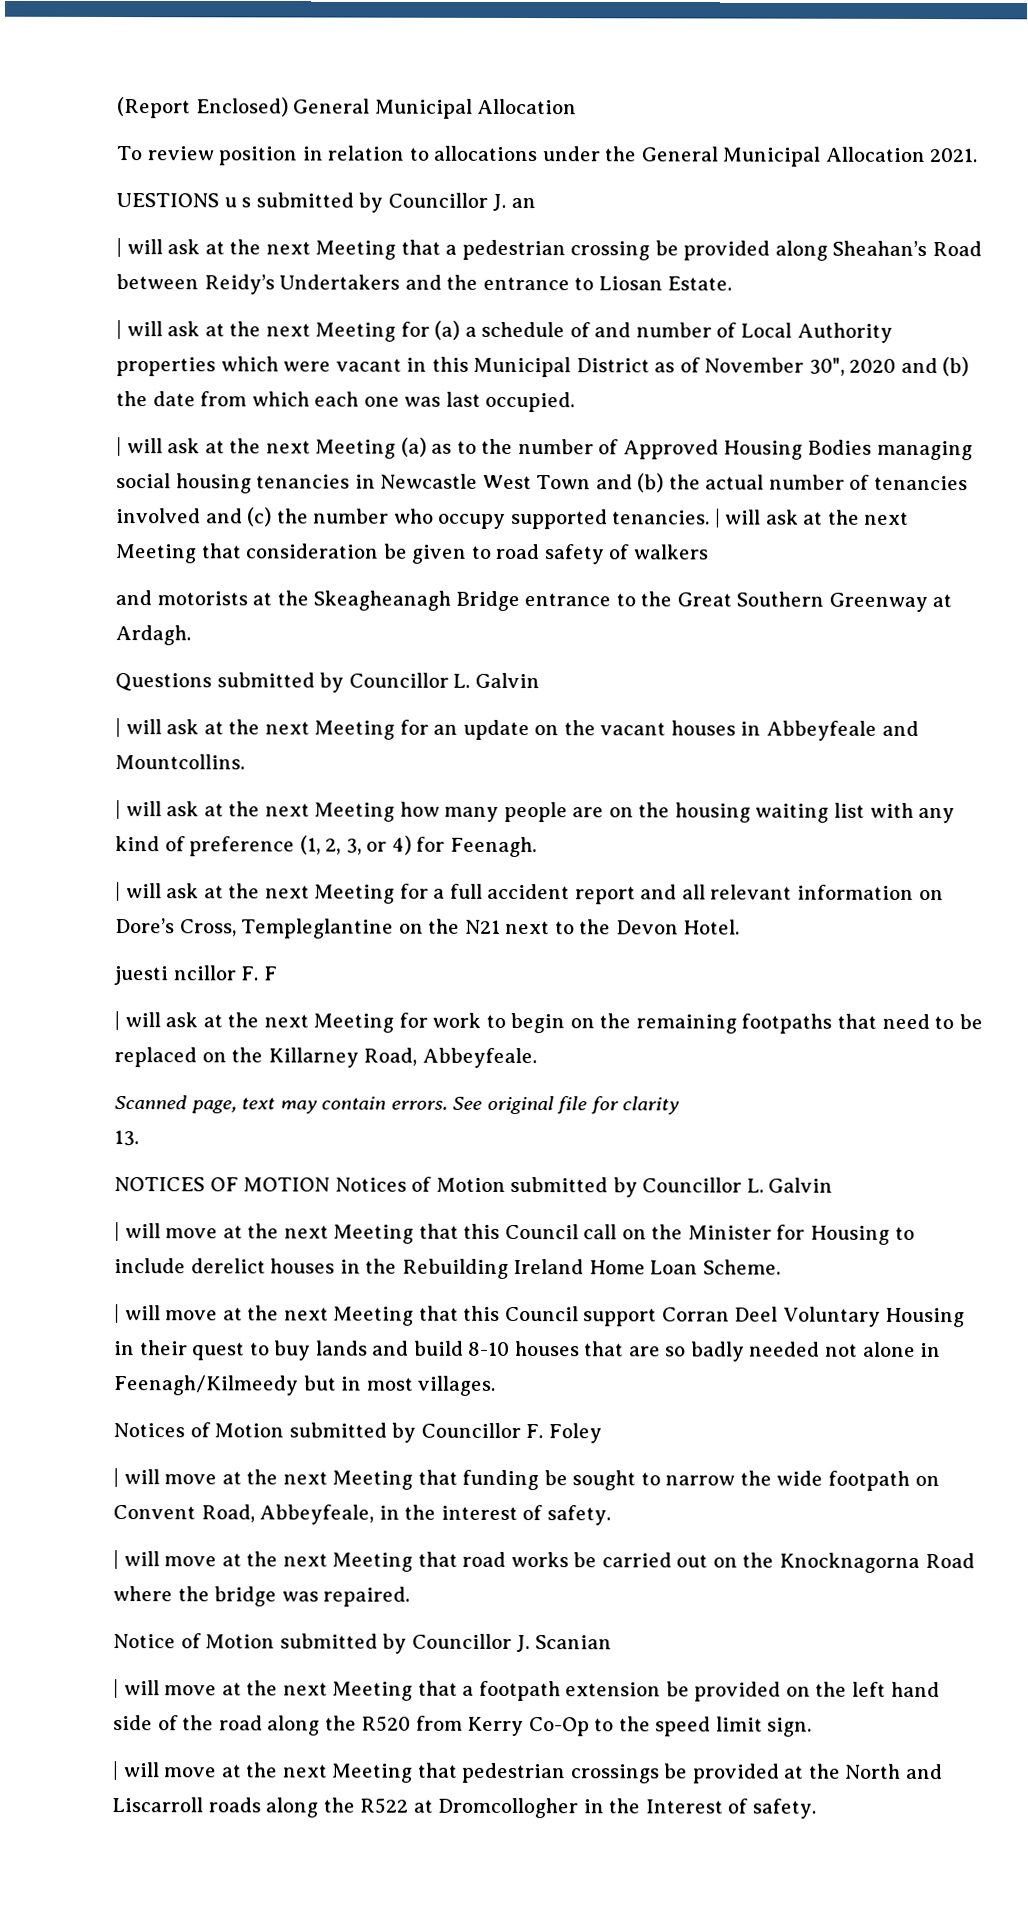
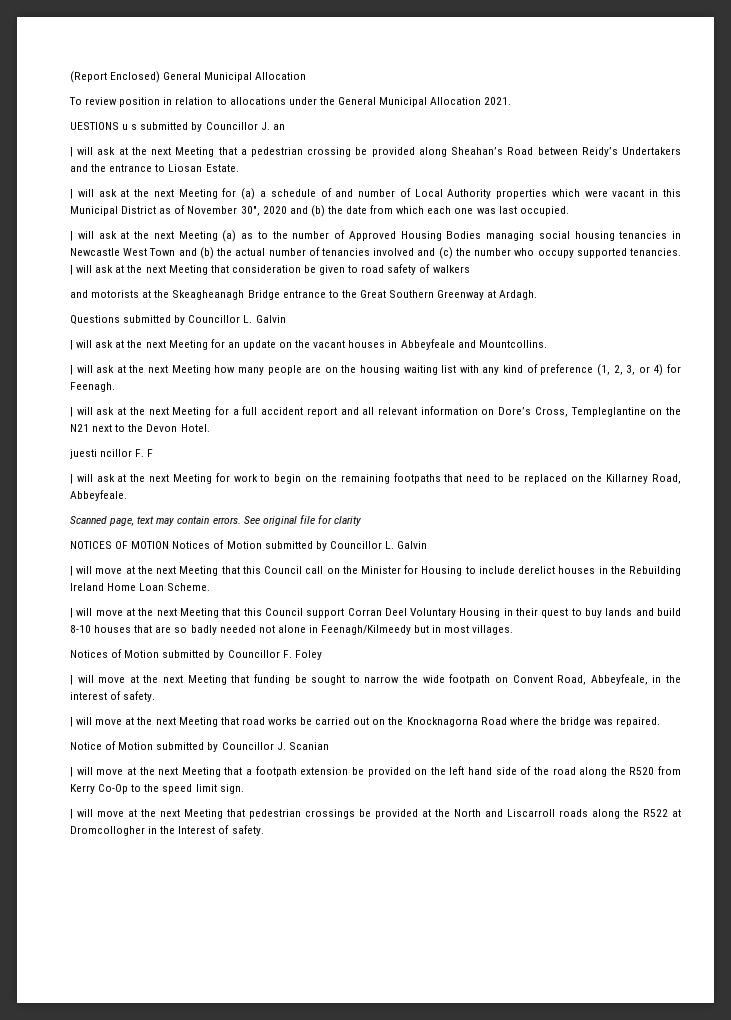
[114,1130,139,1147] // 13. -> (362, 521) none

